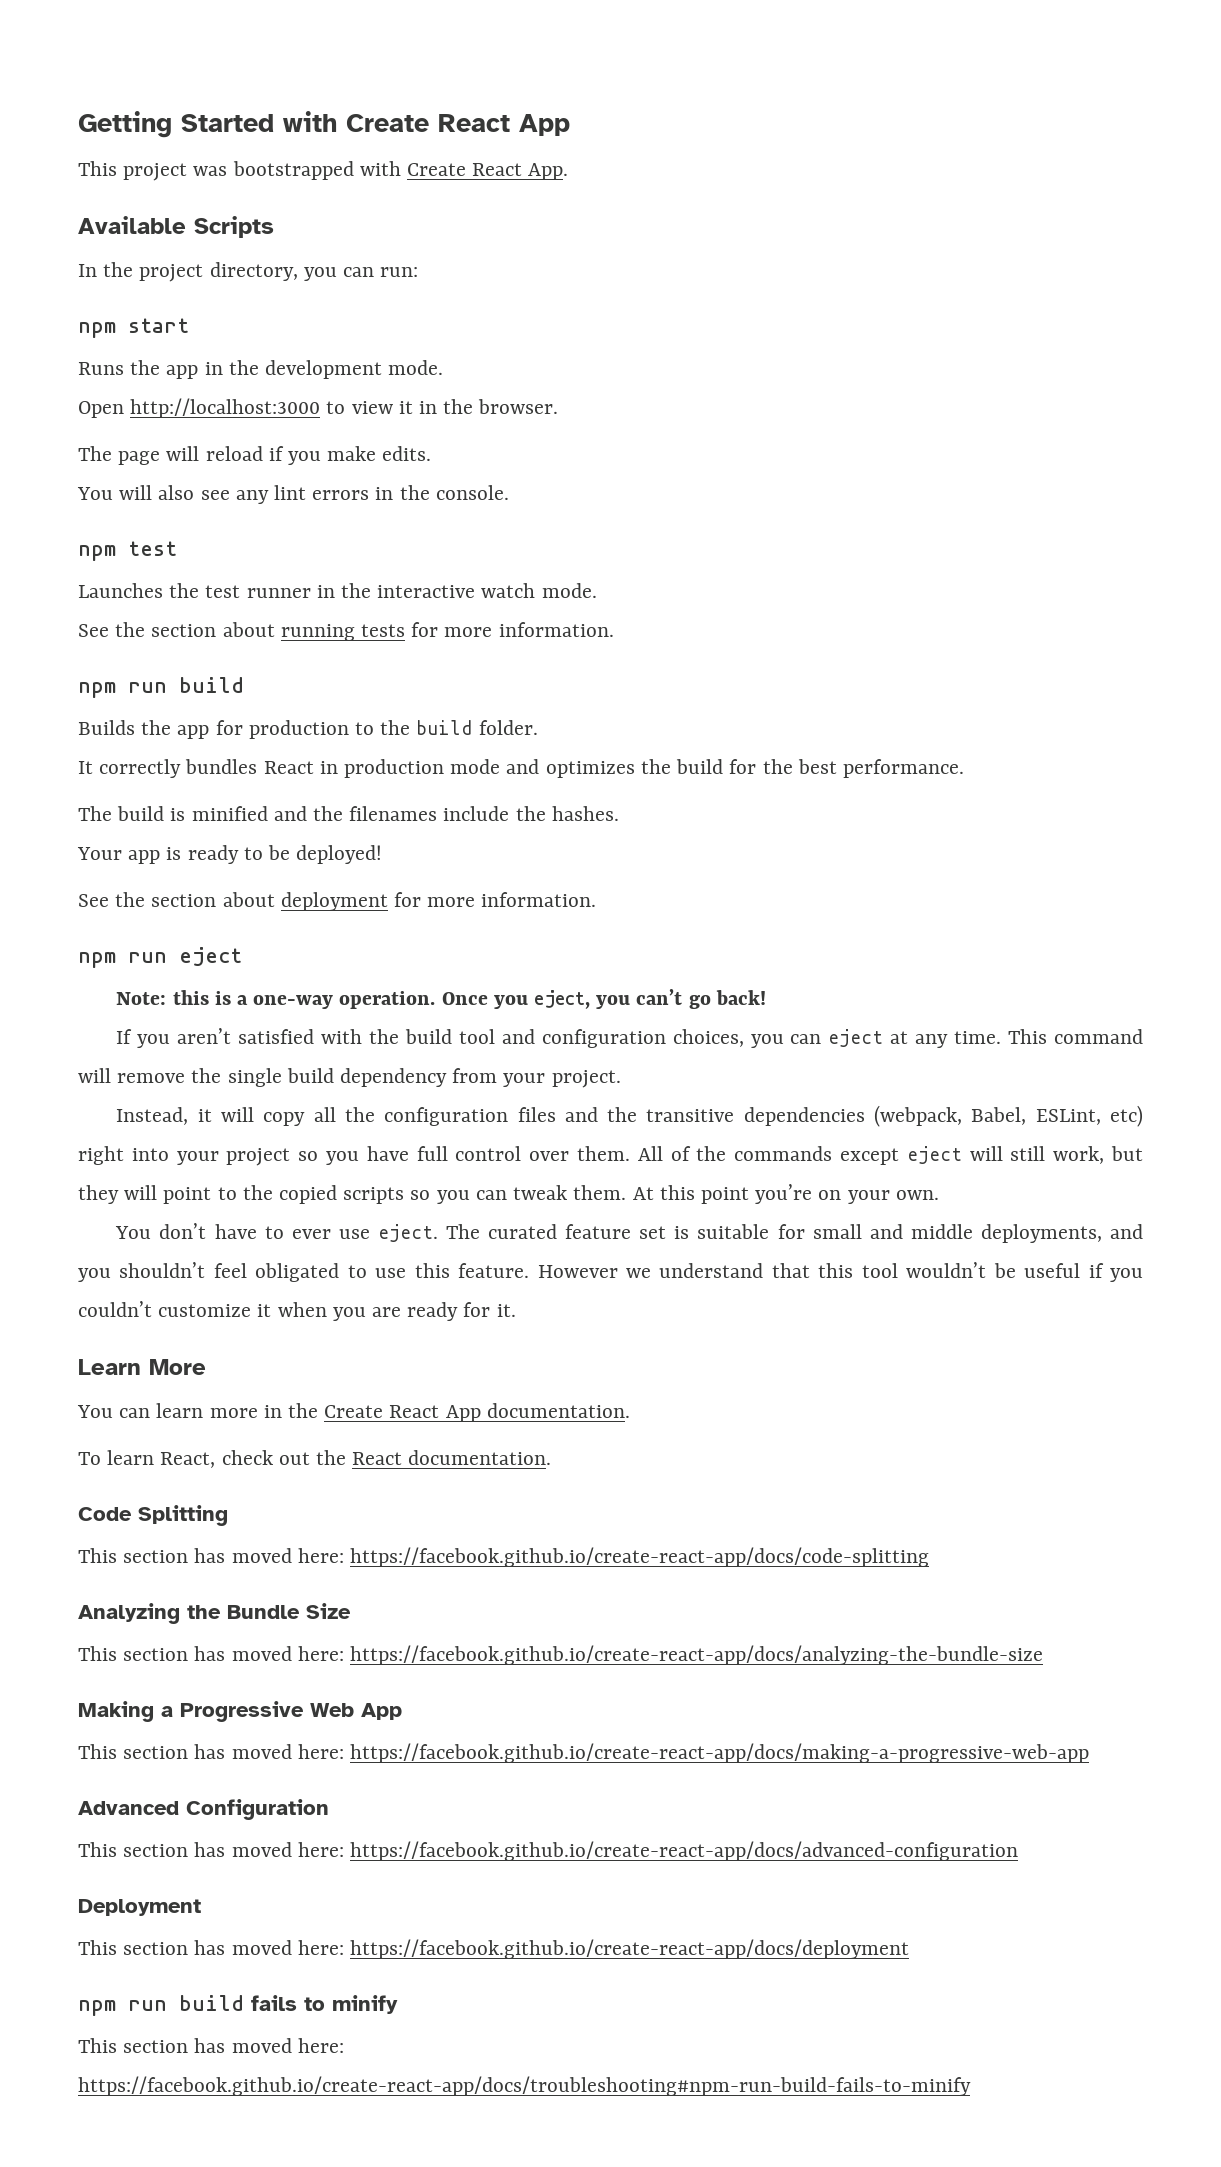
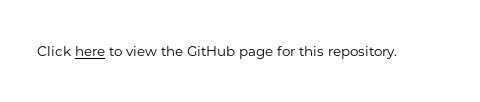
[78,111,570,138] [78,161,569,181] [78,216,274,238] [78,262,419,282] [78,318,189,338] [78,360,444,379] [78,398,559,418] [78,446,432,465] [77,485,509,504] [78,541,177,561] [78,583,597,598] [78,622,614,641] [78,677,244,698] [78,720,538,739] [78,759,964,778] [78,806,619,821] [77,845,383,864] [78,892,597,911] [78,947,242,968] [116,989,766,1009] [116,1028,1143,1048] [78,1068,621,1088] [116,1105,1143,1127] [78,1146,1143,1166] [78,1184,939,1204] [115,1223,1143,1243] [78,1262,1144,1282] [78,1301,516,1321] [78,1359,206,1375] [77,1403,630,1422] [78,1450,552,1468] [78,1505,228,1526] [78,1547,930,1567] [78,1603,351,1624] [78,1645,1044,1665] [78,1701,402,1722] [78,1743,1090,1763] [78,1799,329,1820] [78,1841,1019,1861] [78,1899,201,1916] [78,1939,910,1959] [78,1995,398,2016] [78,2038,344,2053] [78,2076,971,2096] Getting Started with Create React App // This project was bootstrapped with Create React App. // Available Scripts // In the project directory, you can run: // npm start // Runs the app in the development mode. // Open http://localhost:3000 to view it in the browser. // The page will reload if you make edits. // You will also see any lint errors in the console. // npm test // Launches the test runner in the interactive watch mode. // See the section about running tests for more information. // npm run build // Builds the app for production to the build folder. // It correctly bundles React in production mode and optimizes the build for the best performance. // The build is minified and the filenames include the hashes. // Your app is ready to be deployed! // See the section about deployment for more information. // npm run eject // Note: this is a one-way operation. Once you eject, you can’t go back! // If you aren’t satisfied with the build tool and configuration choices, you can eject at any time. This command will remove the single build dependency from your project. // Instead, it will copy all the configuration files and the transitive dependencies (webpack, Babel, ESLint, etc) right into your project so you have full control over them. All of the commands except eject will still work, but they will point to the copied scripts so you can tweak them. At this point you’re on your own. // You don’t have to ever use eject. The curated feature set is suitable for small and middle deployments, and you shouldn’t feel obligated to use this feature. However we understand that this tool wouldn’t be useful if you couldn’t customize it when you are ready for it. // Learn More // You can learn more in the Create React App documentation. // To learn React, check out the React documentation. // Code Splitting // This section has moved here: https://facebook.github.io/create-react-app/docs/code-splitting // Analyzing the Bundle Size // This section has moved here: https://facebook.github.io/create-react-app/docs/analyzing-the-bundle-size // Making a Progressive Web App // This section has moved here: https://facebook.github.io/create-react-app/docs/making-a-progressive-web-app // Advanced Configuration // This section has moved here: https://facebook.github.io/create-react-app/docs/advanced-configuration // Deployment // This section has moved here: https://facebook.github.io/create-react-app/docs/deployment // npm run build fails to minify // This section has moved here: https://facebook.github.io/create-react-app/docs/troubleshooting#npm-run-build-fails-to-minify -> [37,46,397,59] Click here to view the GitHub page for this repository.

